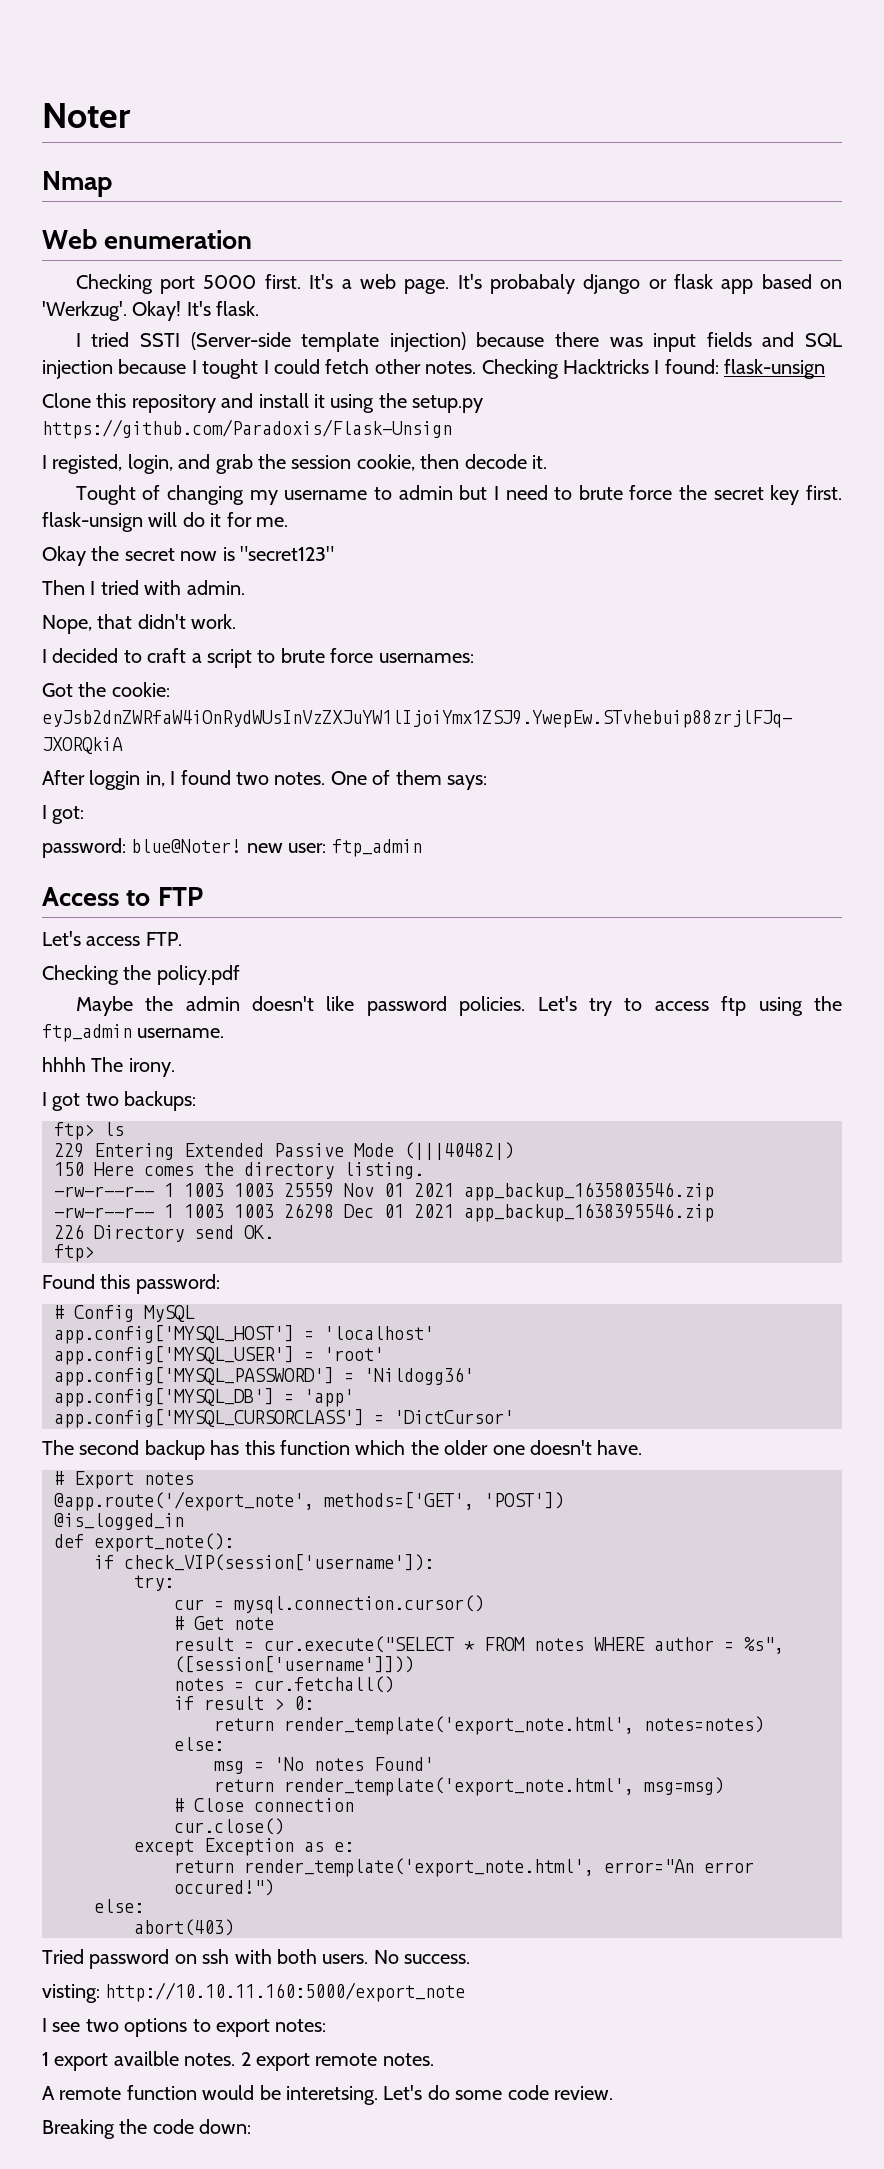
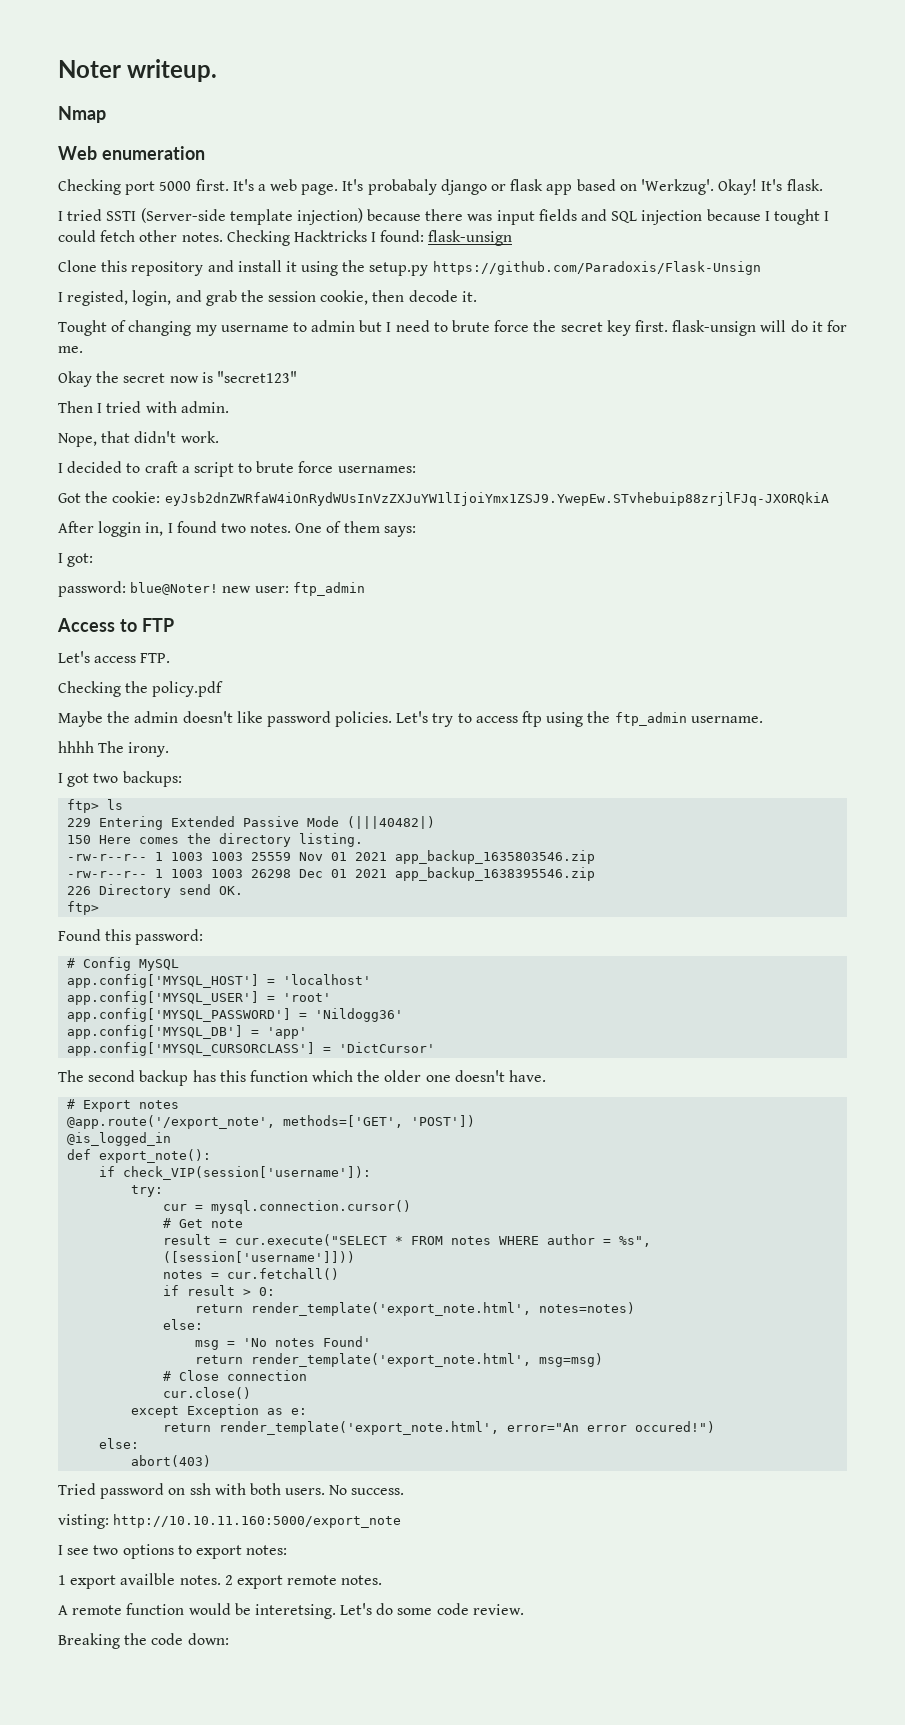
(131, 115) none -> [127,59,218,82] writeup.

